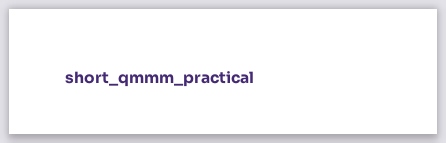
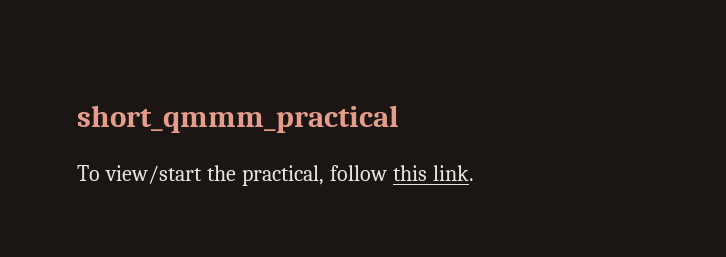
(254, 79) none -> [77,165,474,186] // To view/start the practical, follow this link.

